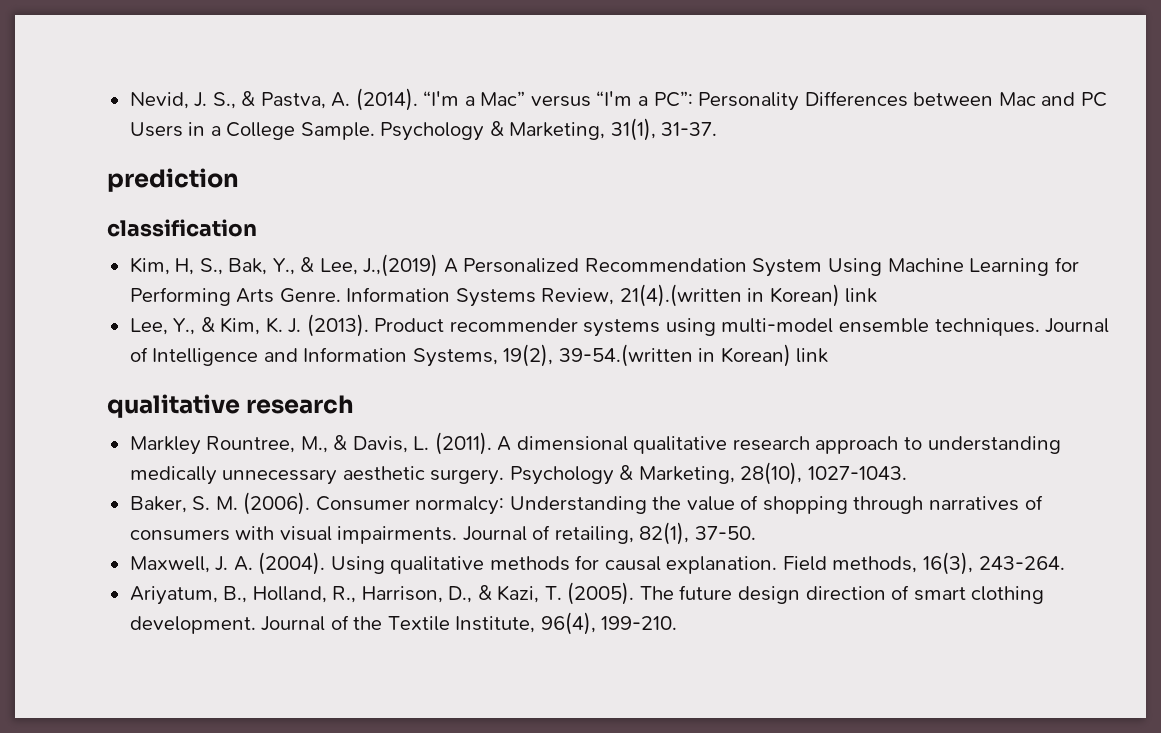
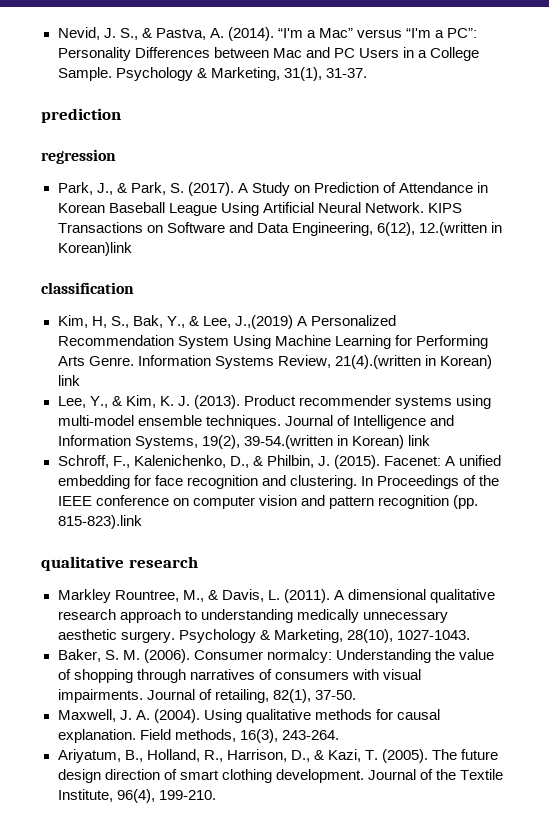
(239, 180) none -> [41,149,116,164] [57,182,489,196] [57,202,462,216] [57,222,502,236] [57,242,132,256] // regression // Park, J., & Park, S. (2017). A Study on Prediction of Attendance in Korean Baseball League Using Artificial Neural Network. KIPS Transactions on Software and Data Engineering, 6(12), 12.(written in Korean)link
(829, 355) none -> [57,455,502,469] [57,475,499,489] [57,495,478,509] [57,515,142,529] // Schroff, F., Kalenichenko, D., & Philbin, J. (2015). Facenet: A unified embedding for face recognition and clustering. In Proceedings of the IEEE conference on computer vision and pattern recognition (pp. 815-823).link

